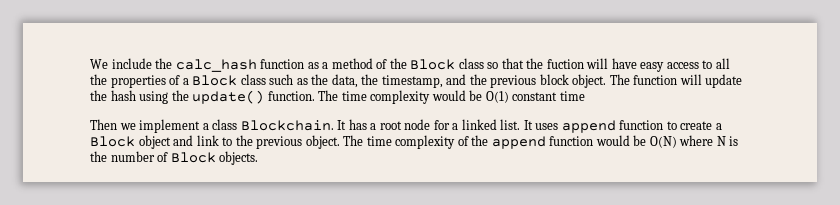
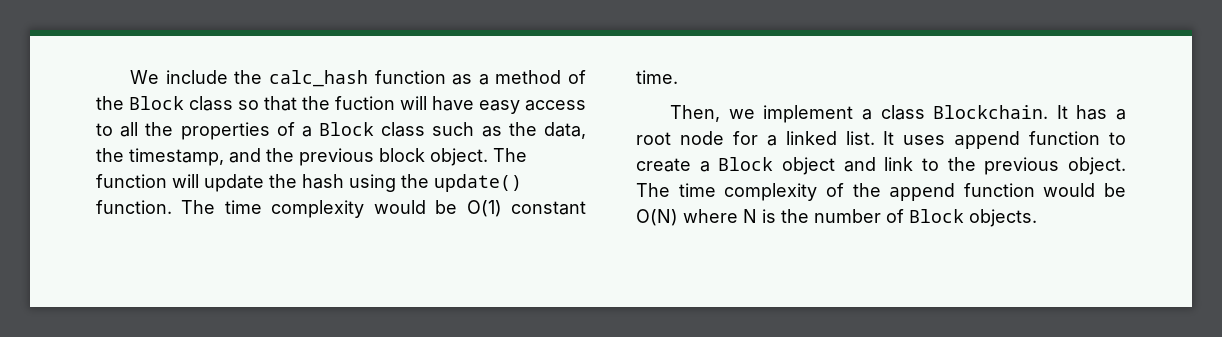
[559,91,585,101] [90,119,117,130] time // Then -> [636,70,678,84] [670,105,721,122] time. // Then,

